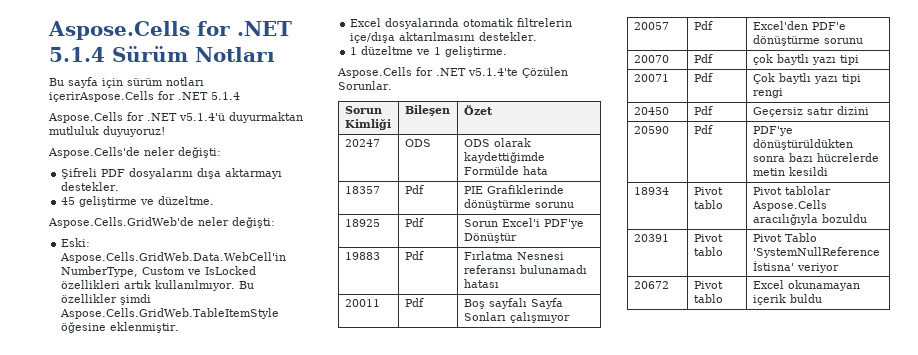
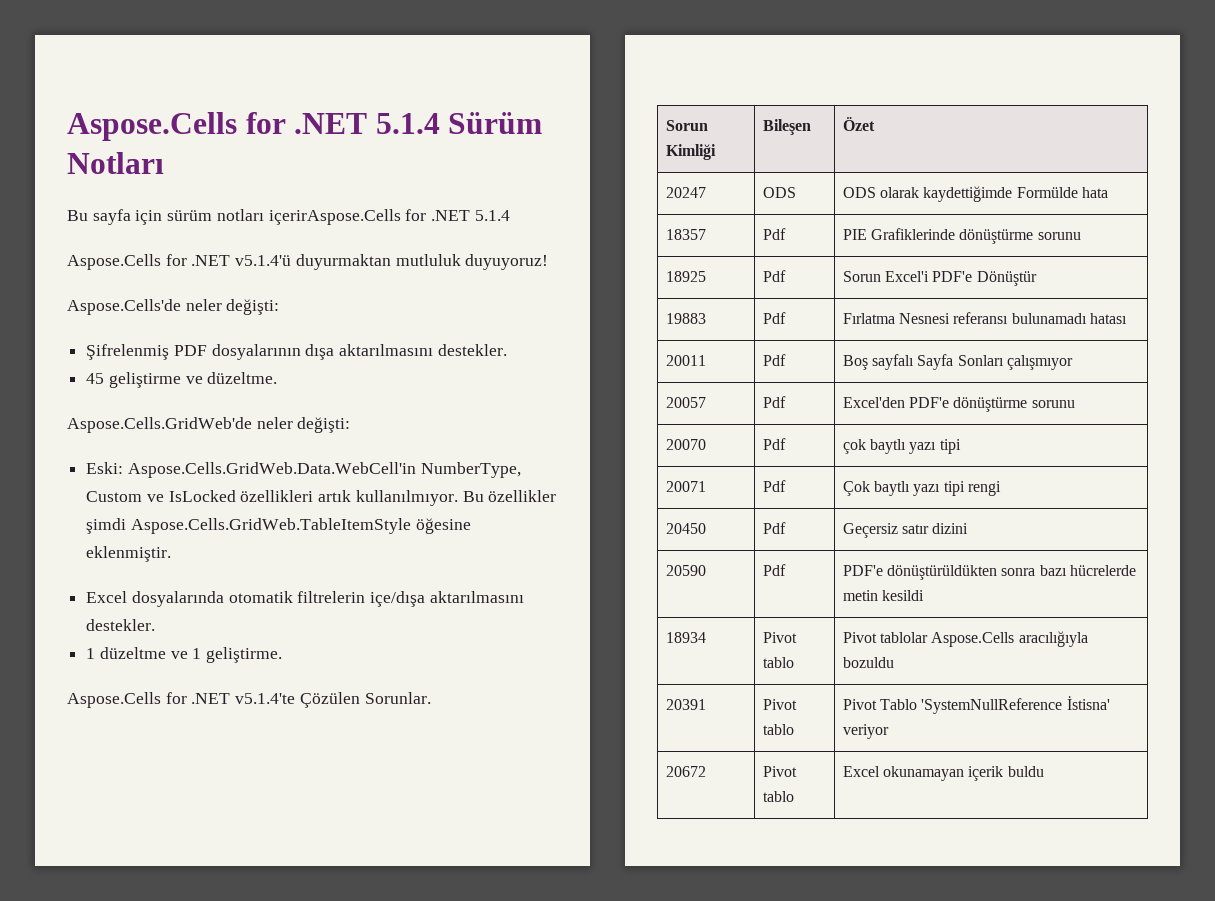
[61,168,283,179] Şifreli PDF dosyalarını dışa aktarmayı -> [86,344,434,360] Şifrelenmiş PDF dosyalarının dışa aktarılmasını
[543,219,584,229] PDF'ye -> [932,271,973,282] PDF'e
[752,126,793,136] PDF'ye -> [842,565,883,576] PDF'e

